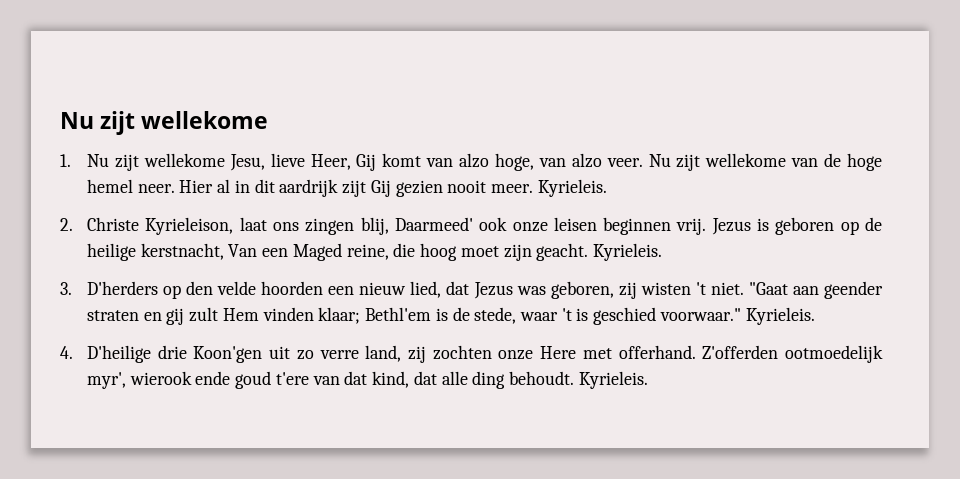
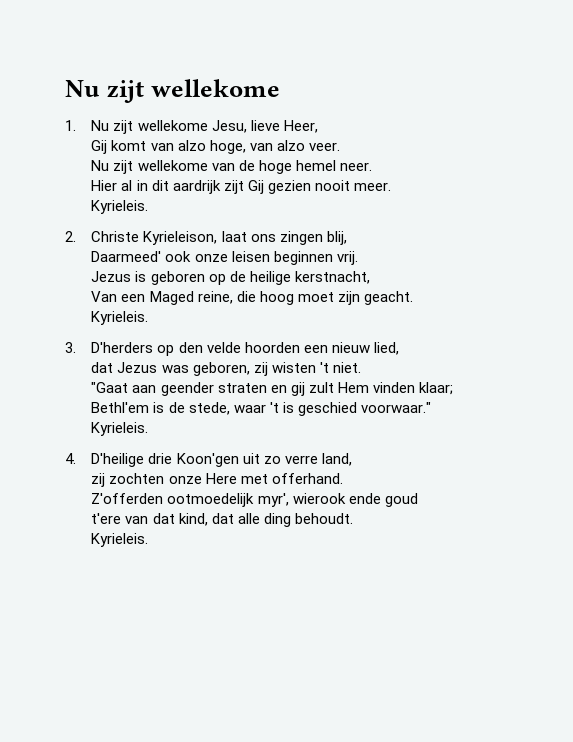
(351, 162) none -> (318, 126) //
(643, 162) none -> (340, 146) //
(175, 188) none -> (372, 166) //
(534, 188) none -> (391, 186) //
(389, 226) none -> (347, 238) //
(707, 226) none -> (358, 258) //
(224, 251) none -> (370, 277) //
(589, 252) none -> (413, 298) //
(442, 289) none -> (399, 348) //
(744, 288) none -> (361, 367) //
(361, 315) none -> (453, 388) //
(741, 314) none -> (431, 407) //
(402, 353) none -> (352, 459) //
(696, 352) none -> (343, 478) //
(272, 380) none -> (418, 500) //
(575, 378) none -> (353, 518) //

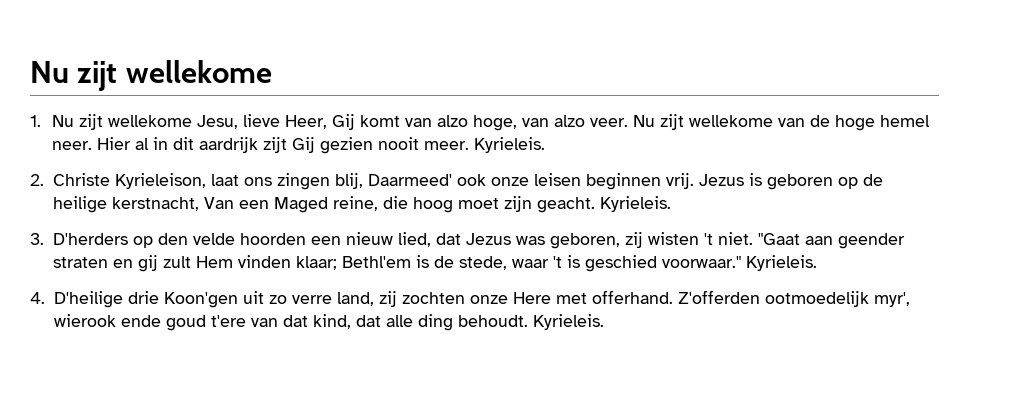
(318, 126) // -> (328, 122) none
(340, 146) // -> (629, 122) none
(372, 166) // -> (93, 145) none
(391, 186) // -> (470, 145) none
(347, 238) // -> (363, 181) none
(358, 258) // -> (694, 181) none
(370, 277) // -> (199, 204) none
(413, 298) // -> (595, 205) none
(399, 348) // -> (431, 239) none
(361, 367) // -> (753, 238) none
(453, 388) // -> (337, 263) none
(431, 407) // -> (741, 262) none
(352, 459) // -> (374, 299) none
(343, 478) // -> (673, 297) none
(418, 500) // -> (206, 323) none
(353, 518) // -> (528, 321) none

